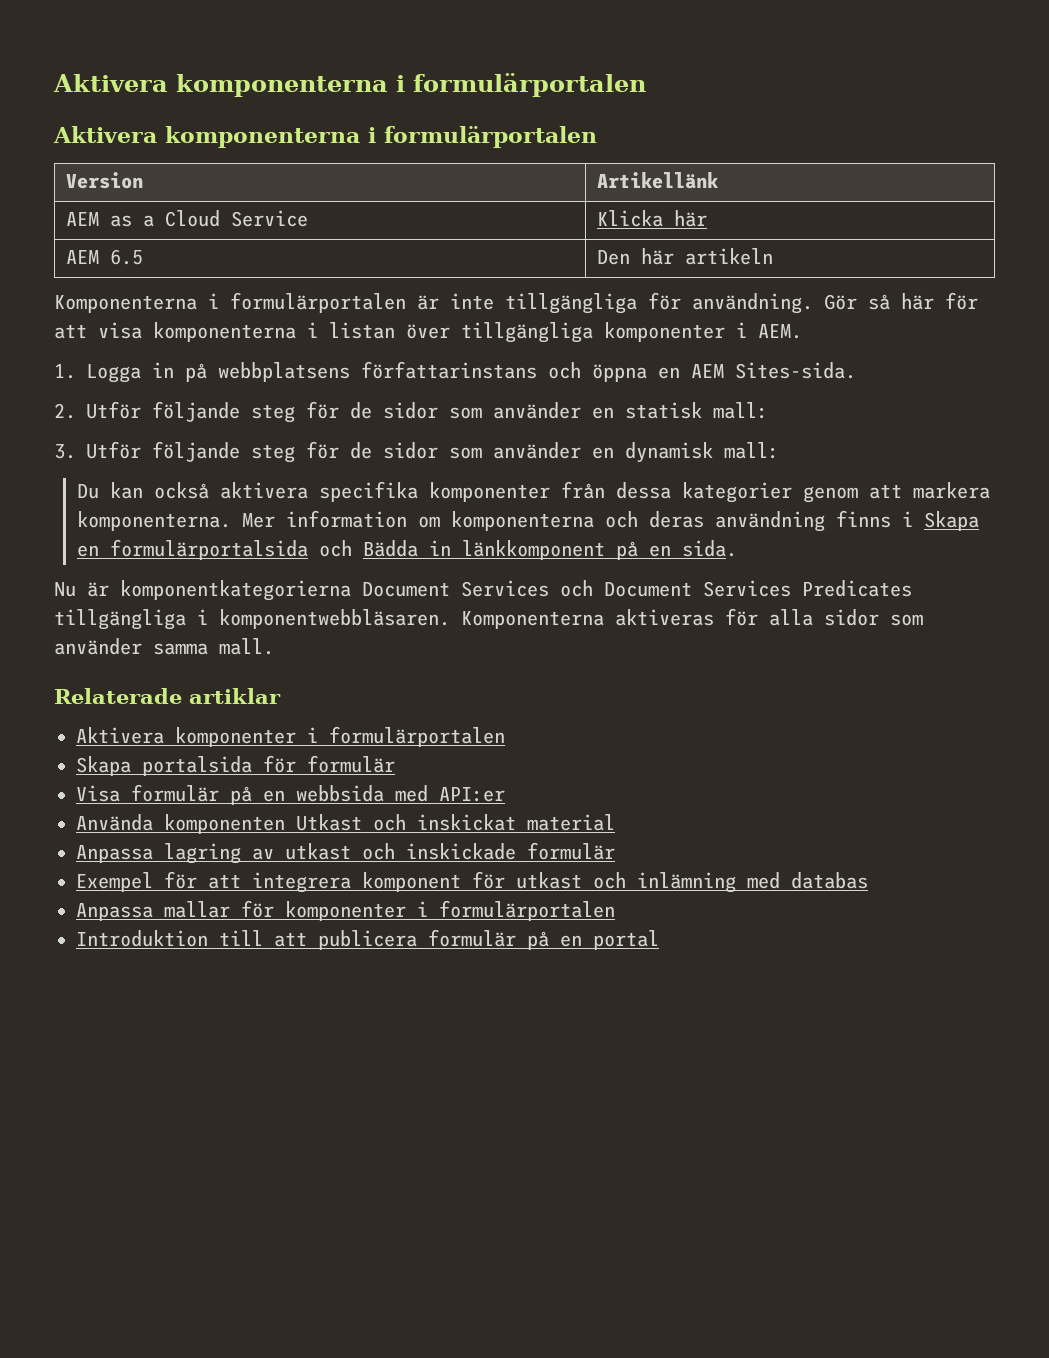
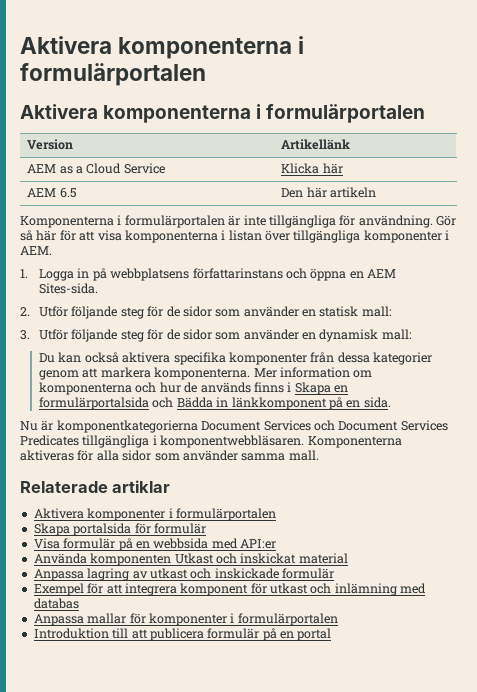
[648,511,825,532] deras användning -> [159,382,251,393] hur de används

